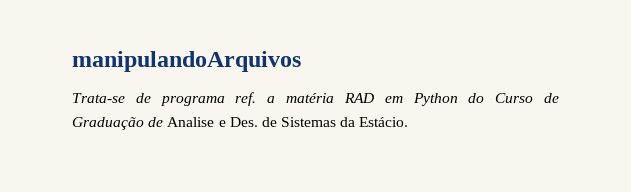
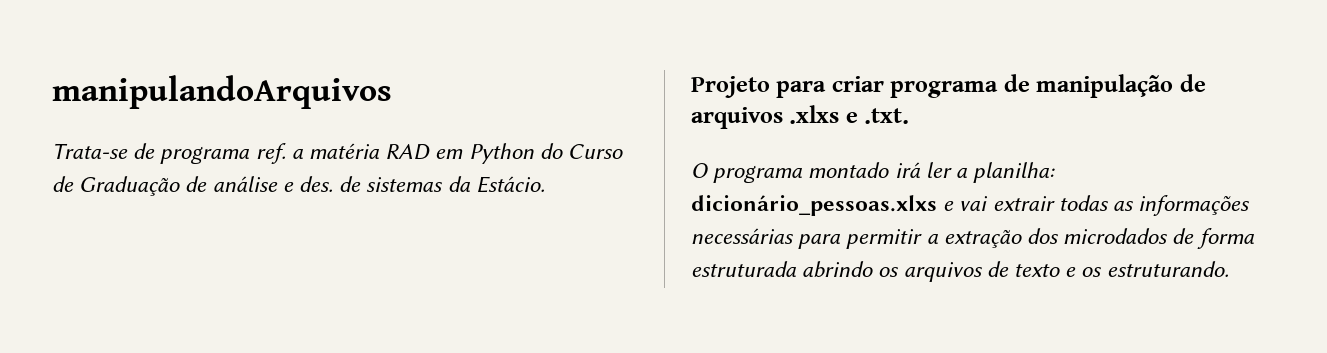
[167,117,409,127] Analise e Des. de Sistemas da Estácio. -> [212,176,545,193] [691,74,1206,98] [691,105,910,129] [691,162,1056,183] [691,195,1251,216] [691,228,1254,249] [691,261,1229,282] análise e des. de sistemas da Estácio. // Projeto para criar programa de manipulação de arquivos .xlxs e .txt. // O programa montado irá ler a planilha: dicionário_pessoas.xlxs e vai extrair todas as informações necessárias para permitir a extração dos microdados de forma estruturada abrindo os arquivos de texto e os estruturando.

